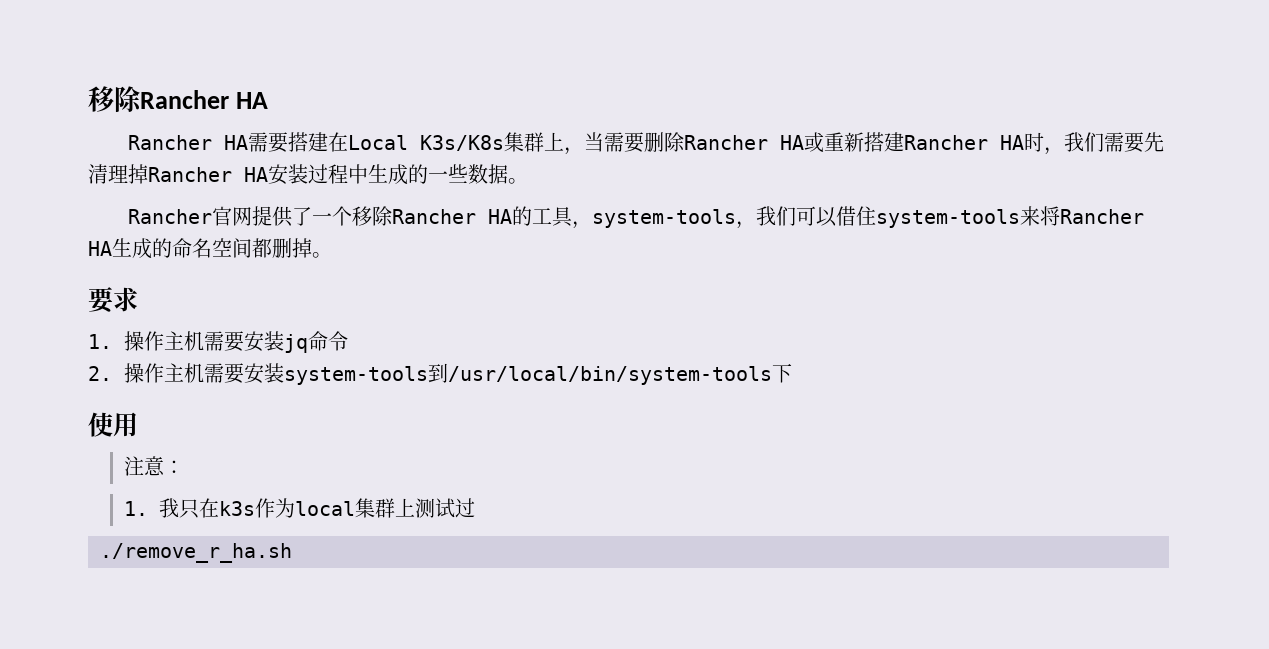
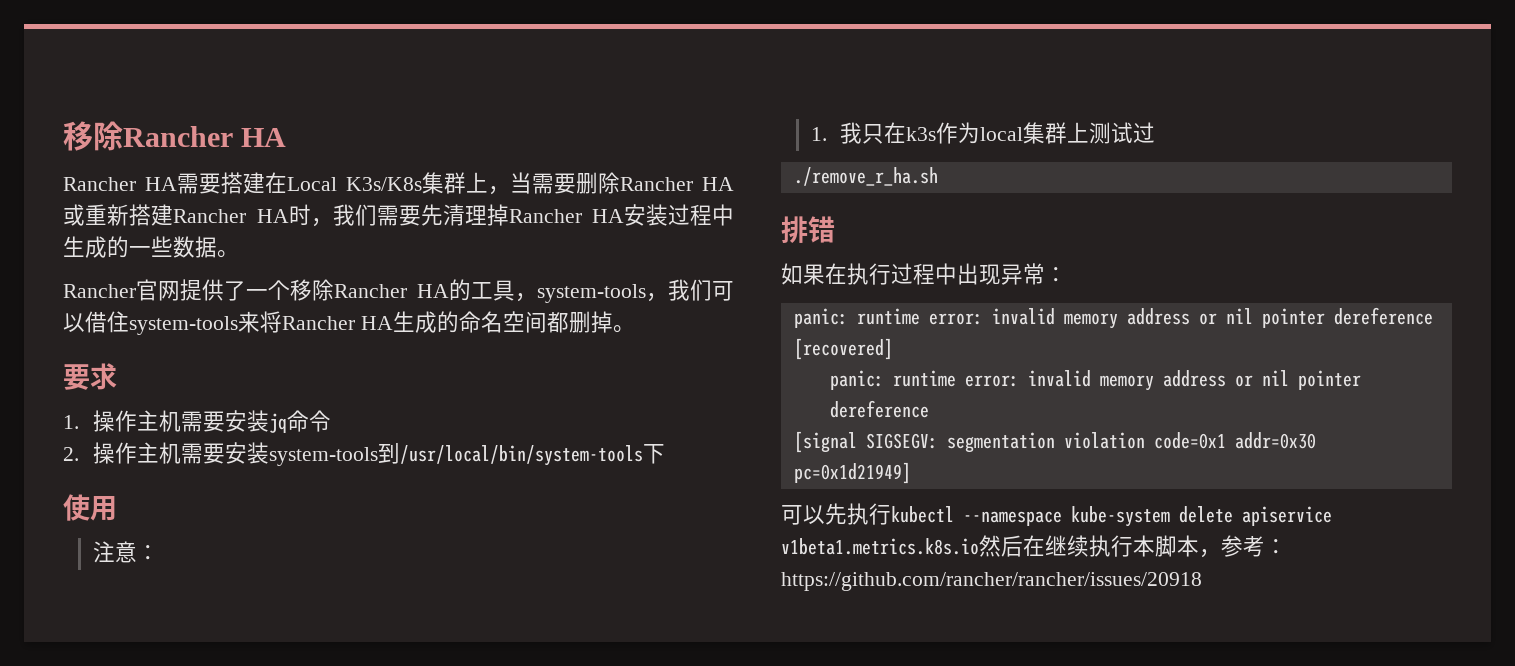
(292, 553) none -> [781,216,835,243] [781,263,1067,285] [793,307,1433,329] [793,338,893,360] [829,370,1361,391] [829,400,929,418] [793,431,1316,453] [793,462,911,484] [781,503,1332,527] [781,535,1287,558] [781,572,1202,591] // 排错 // 如果在执行过程中出现异常： // panic: runtime error: invalid memory address or nil pointer dereference [recovered] // panic: runtime error: invalid memory address or nil pointer dereference // [signal SIGSEGV: segmentation violation code=0x1 addr=0x30 pc=0x1d21949] // 可以先执行kubectl --namespace kube-system delete apiservice v1beta1.metrics.k8s.io然后在继续执行本脚本，参考：https://github.com/rancher/rancher/issues/20918

